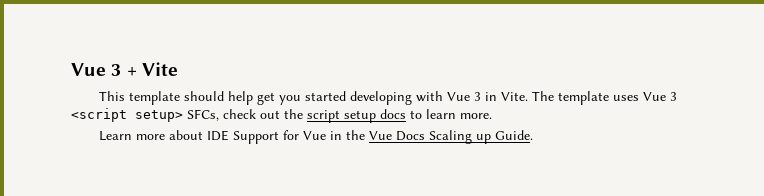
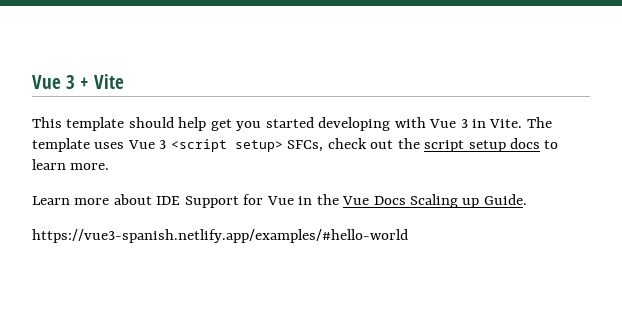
(533, 135) none -> [32,229,408,243] // https://vue3-spanish.netlify.app/examples/#hello-world

